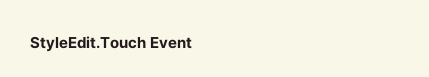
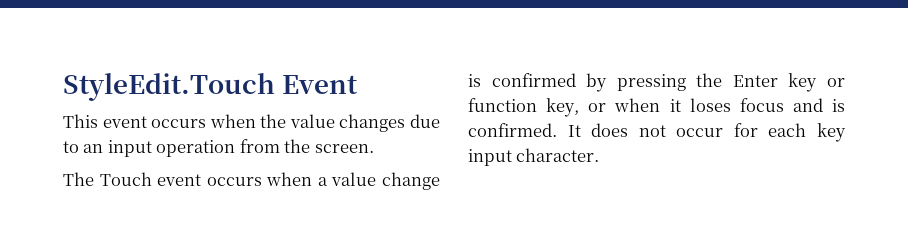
(193, 43) none -> [63,114,440,132] [63,139,374,157] [63,172,440,190] [468,73,845,92] [468,98,845,117] [468,123,846,142] [468,148,600,166] // This event occurs when the value changes due to an input operation from the screen. // The Touch event occurs when a value change is confirmed by pressing the Enter key or function key, or when it loses focus and is confirmed. It does not occur for each key input character.

